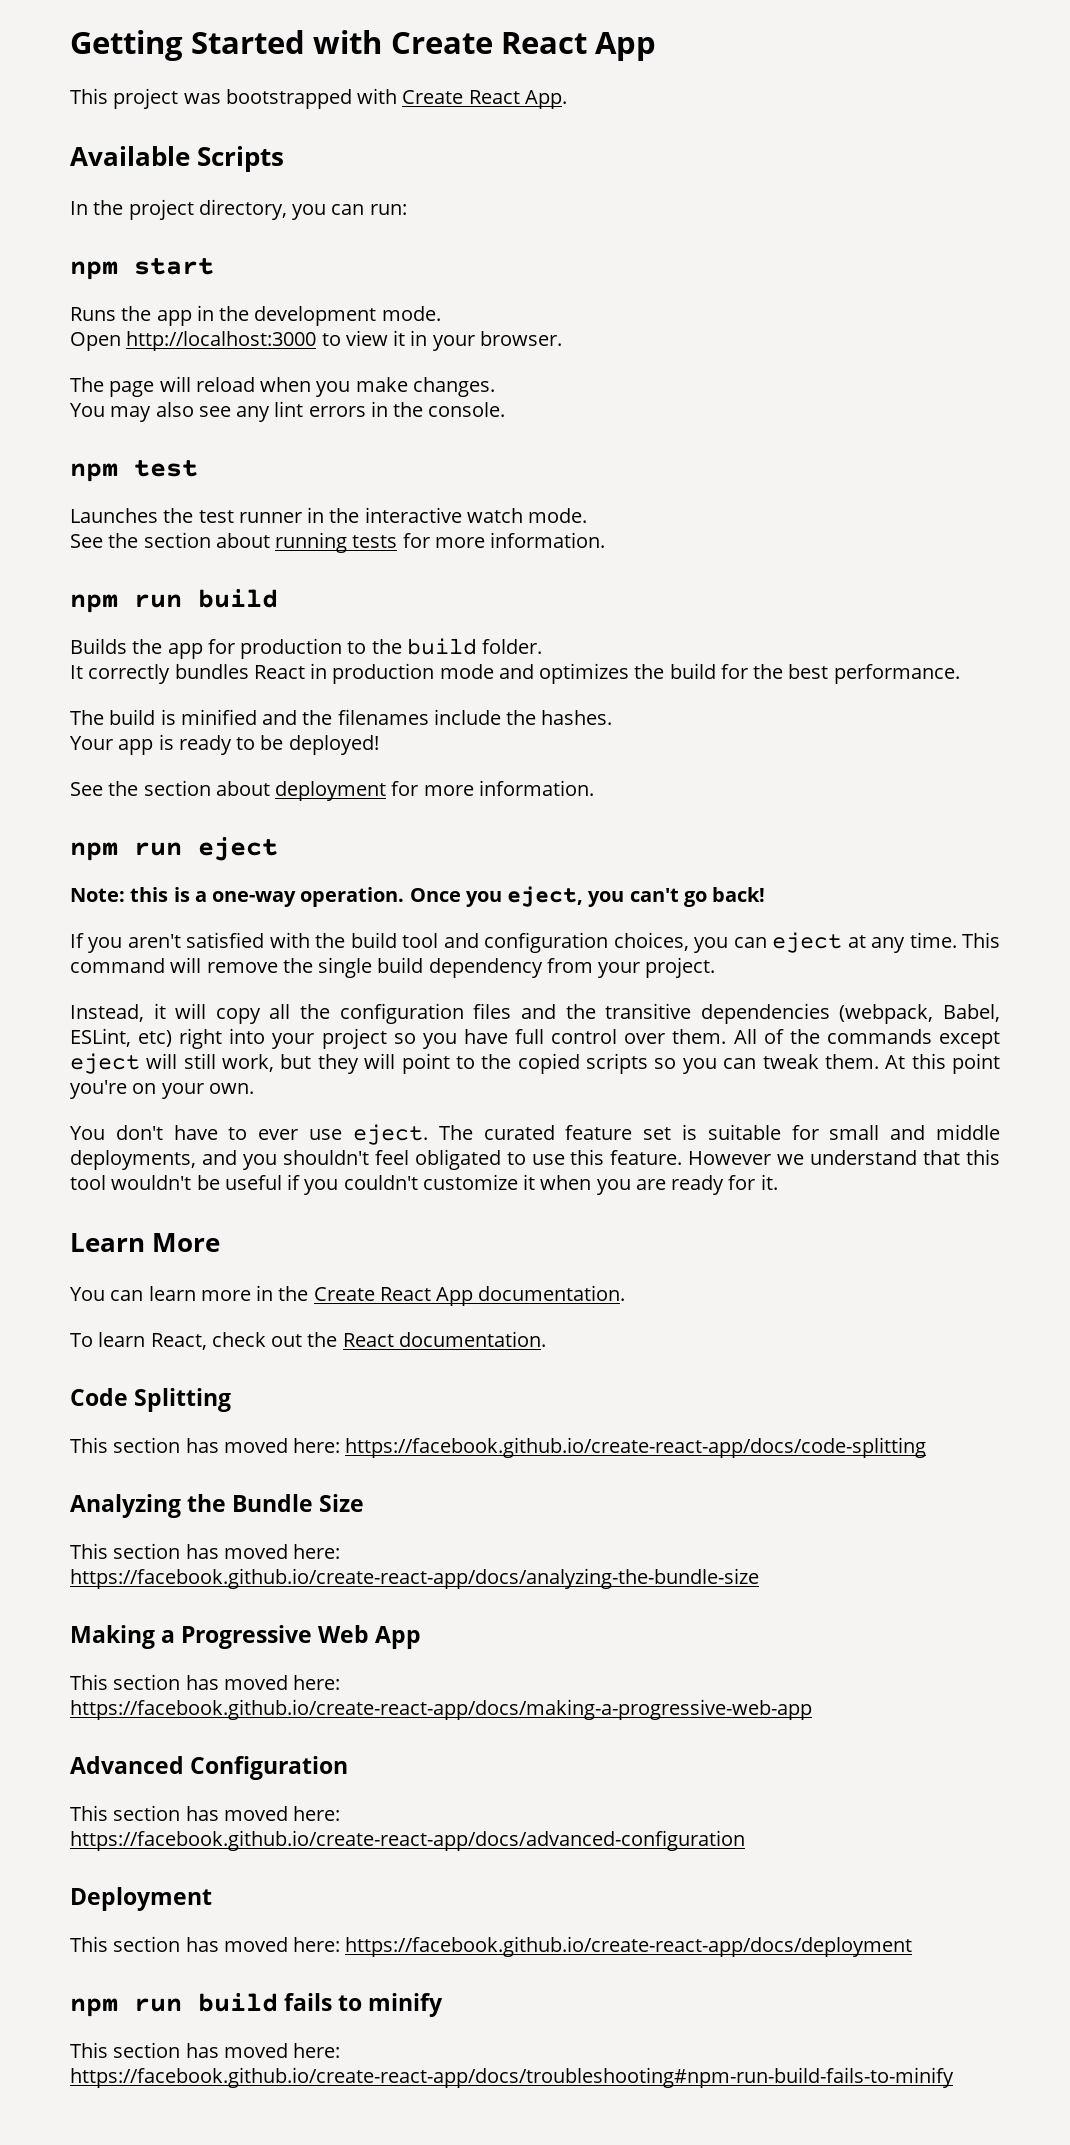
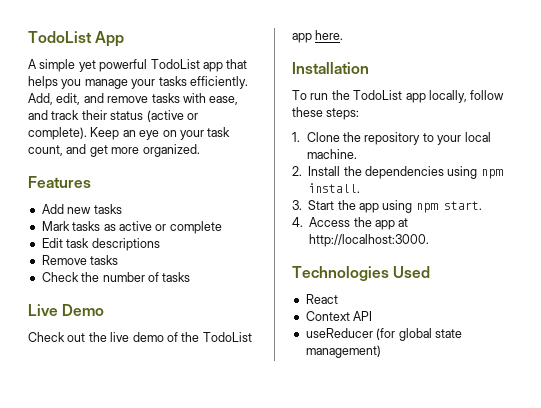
[70,30,657,61] [70,88,567,109] [70,146,285,172] [70,199,407,220] [70,258,214,280] [70,305,441,326] [70,330,562,351] [70,376,495,397] [70,401,506,422] [70,460,198,482] [70,507,588,523] [70,532,606,553] [70,589,278,613] [70,638,543,659] [70,663,960,684] [70,709,613,725] [70,734,379,755] [70,780,594,801] [70,837,278,861] [70,886,766,907] [70,932,1001,953] [70,957,716,978] [70,1003,1001,1024] [70,1028,1001,1049] [70,1053,1000,1074] [70,1080,254,1099] [70,1124,1000,1145] [70,1149,1001,1170] [70,1174,778,1195] [70,1233,221,1252] [70,1285,626,1306] [70,1331,546,1350] [70,1388,232,1412] [70,1437,927,1458] [70,1494,365,1518] [70,1543,341,1559] [70,1568,759,1589] [70,1625,422,1649] [70,1674,341,1690] [70,1699,812,1720] [70,1756,349,1780] [70,1805,341,1821] [70,1830,745,1851] [70,1887,212,1911] [70,1936,913,1957] [70,1993,444,2017] [70,2042,341,2058] [70,2067,954,2088] Getting Started with Create React App // This project was bootstrapped with Create React App. // Available Scripts // In the project directory, you can run: // npm start // Runs the app in the development mode. // Open http://localhost:3000 to view it in your browser. // The page will reload when you make changes. // You may also see any lint errors in the console. // npm test // Launches the test runner in the interactive watch mode. // See the section about running tests for more information. // npm run build // Builds the app for production to the build folder. // It correctly bundles React in production mode and optimizes the build for the best performance. // The build is minified and the filenames include the hashes. // Your app is ready to be deployed! // See the section about deployment for more information. // npm run eject // Note: this is a one-way operation. Once you eject, you can't go back! // If you aren't satisfied with the build tool and configuration choices, you can eject at any time. This command will remove the single build dependency from your project. // Instead, it will copy all the configuration files and the transitive dependencies (webpack, Babel, ESLint, etc) right into your project so you have full control over them. All of the commands except eject will still work, but they will point to the copied scripts so you can tweak them. At this point you're on your own. // You don't have to ever use eject. The curated feature set is suitable for small and middle deployments, and you shouldn't feel obligated to use this feature. However we understand that this tool wouldn't be useful if you couldn't customize it when you are ready for it. // Learn More // You can learn more in the Create React App documentation. // To learn React, check out the React documentation. // Code Splitting // This section has moved here: https://facebook.github.io/create-react-app/docs/code-splitting // Analyzing the Bundle Size // This section has moved here: https://facebook.github.io/create-react-app/docs/analyzing-the-bundle-size // Making a Progressive Web App // This section has moved here: https://facebook.github.io/create-react-app/docs/making-a-progressive-web-app // Advanced Configuration // This section has moved here: https://facebook.github.io/create-react-app/docs/advanced-configuration // Deployment // This section has moved here: https://facebook.github.io/create-react-app/docs/deployment // npm run build fails to minify // This section has moved here: https://facebook.github.io/create-react-app/docs/troubleshooting#npm-run-build-fails-to-minify -> [28,31,125,47] [28,59,248,72] [28,76,248,89] [28,93,239,105] [28,110,198,122] [28,127,231,140] [28,144,200,157] [28,176,91,188] [41,204,122,214] [41,221,222,234] [41,238,160,251] [41,255,119,265] [41,272,191,282] [28,304,105,316] [28,332,252,342] [292,30,344,43] [292,62,369,74] [292,90,505,103] [292,107,360,120] [292,132,491,145] [306,149,357,159] [292,166,503,179] [308,183,361,193] [292,200,482,213] [292,217,409,230] [309,234,430,247] [292,266,431,281] [305,294,338,304] [305,311,373,321] [305,328,462,341] [305,345,381,358] TodoList App // A simple yet powerful TodoList app that helps you manage your tasks efficiently. Add, edit, and remove tasks with ease, and track their status (active or complete). Keep an eye on your task count, and get more organized. // Features // Add new tasks // Mark tasks as active or complete // Edit task descriptions // Remove tasks // Check the number of tasks // Live Demo // Check out the live demo of the TodoList app here. // Installation // To run the TodoList app locally, follow these steps: // 1. Clone the repository to your local machine. // 2. Install the dependencies using npm install. // 3. Start the app using npm start. // 4. Access the app at http://localhost:3000. // Technologies Used // React // Context API // useReducer (for global state management)

